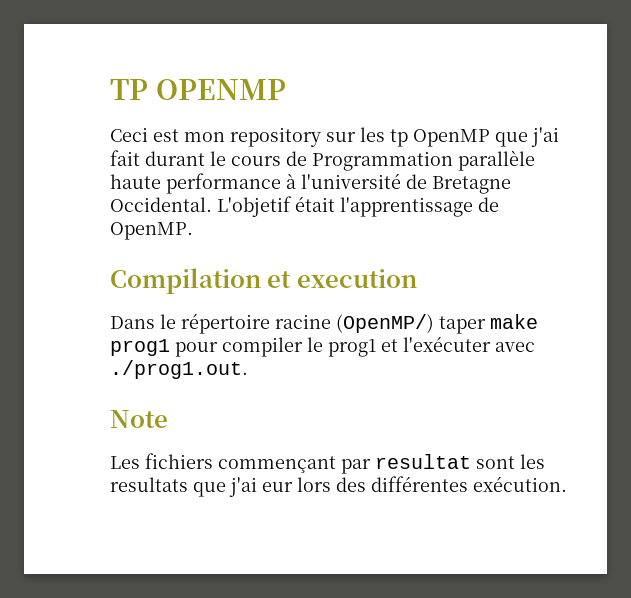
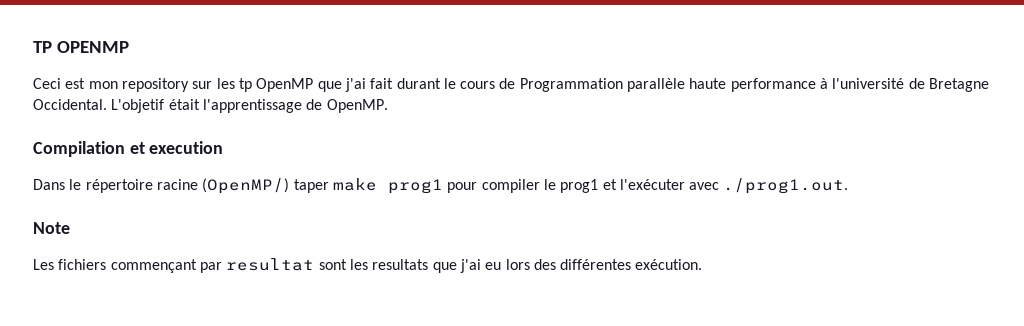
[262,482,293,492] eur -> [485,262,502,270] eu

